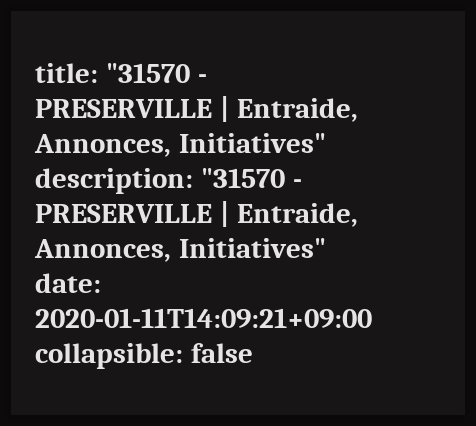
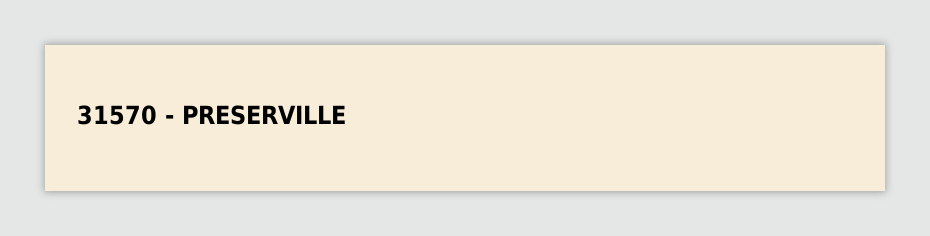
[35,63,207,83] [35,96,358,122] [34,133,326,157] [35,168,302,194] [35,201,358,227] [34,238,326,262] [35,273,101,293] [35,308,372,328] [35,343,253,369] title: "31570 - PRESERVILLE | Entraide, Annonces, Initiatives" description: "31570 - PRESERVILLE | Entraide, Annonces, Initiatives" date: 2020-01-11T14:09:21+09:00 collapsible: false -> [77,105,346,125] 31570 - PRESERVILLE

